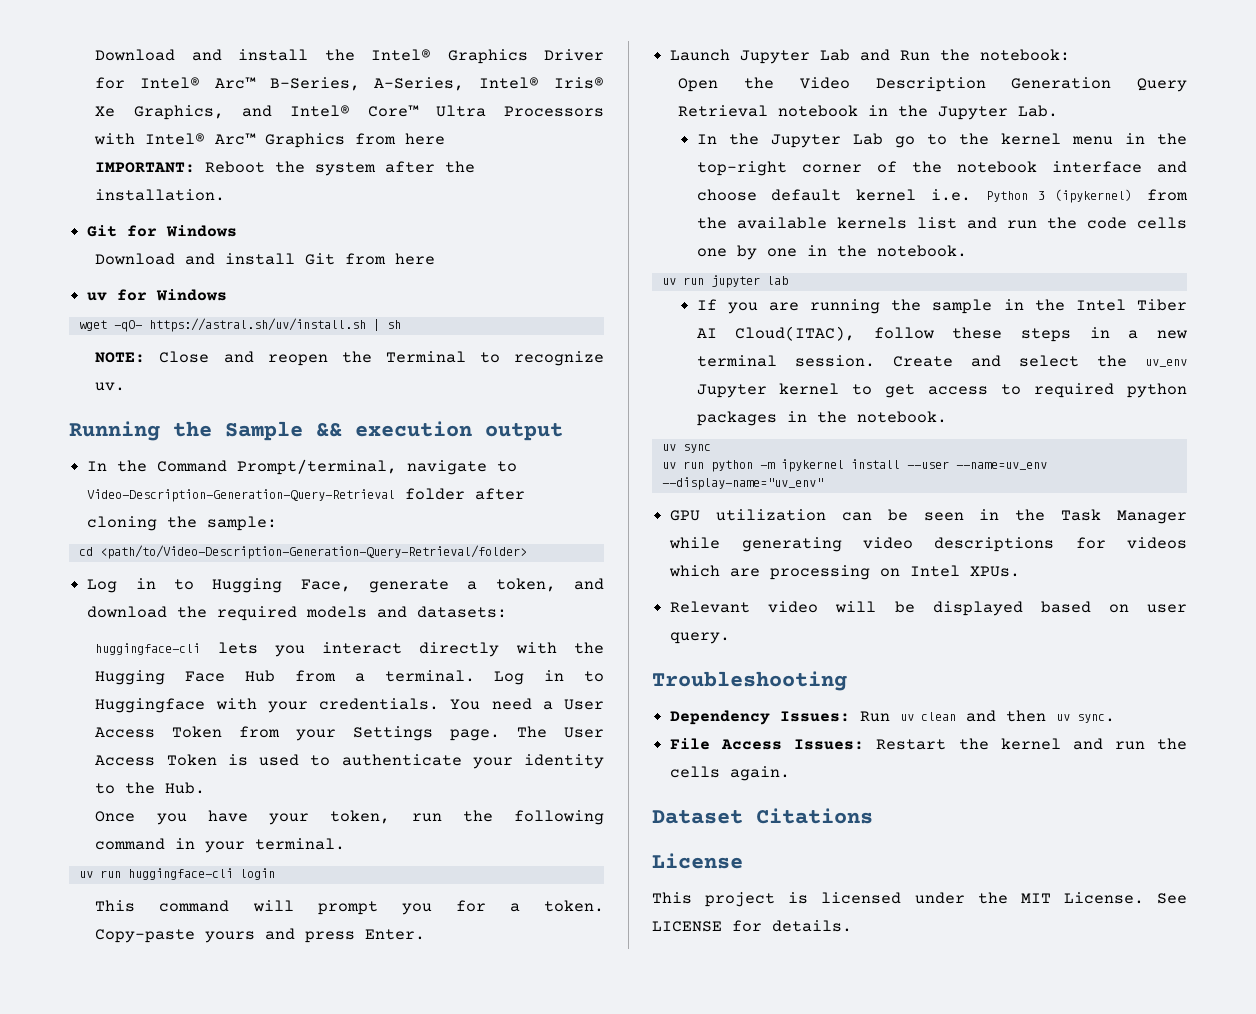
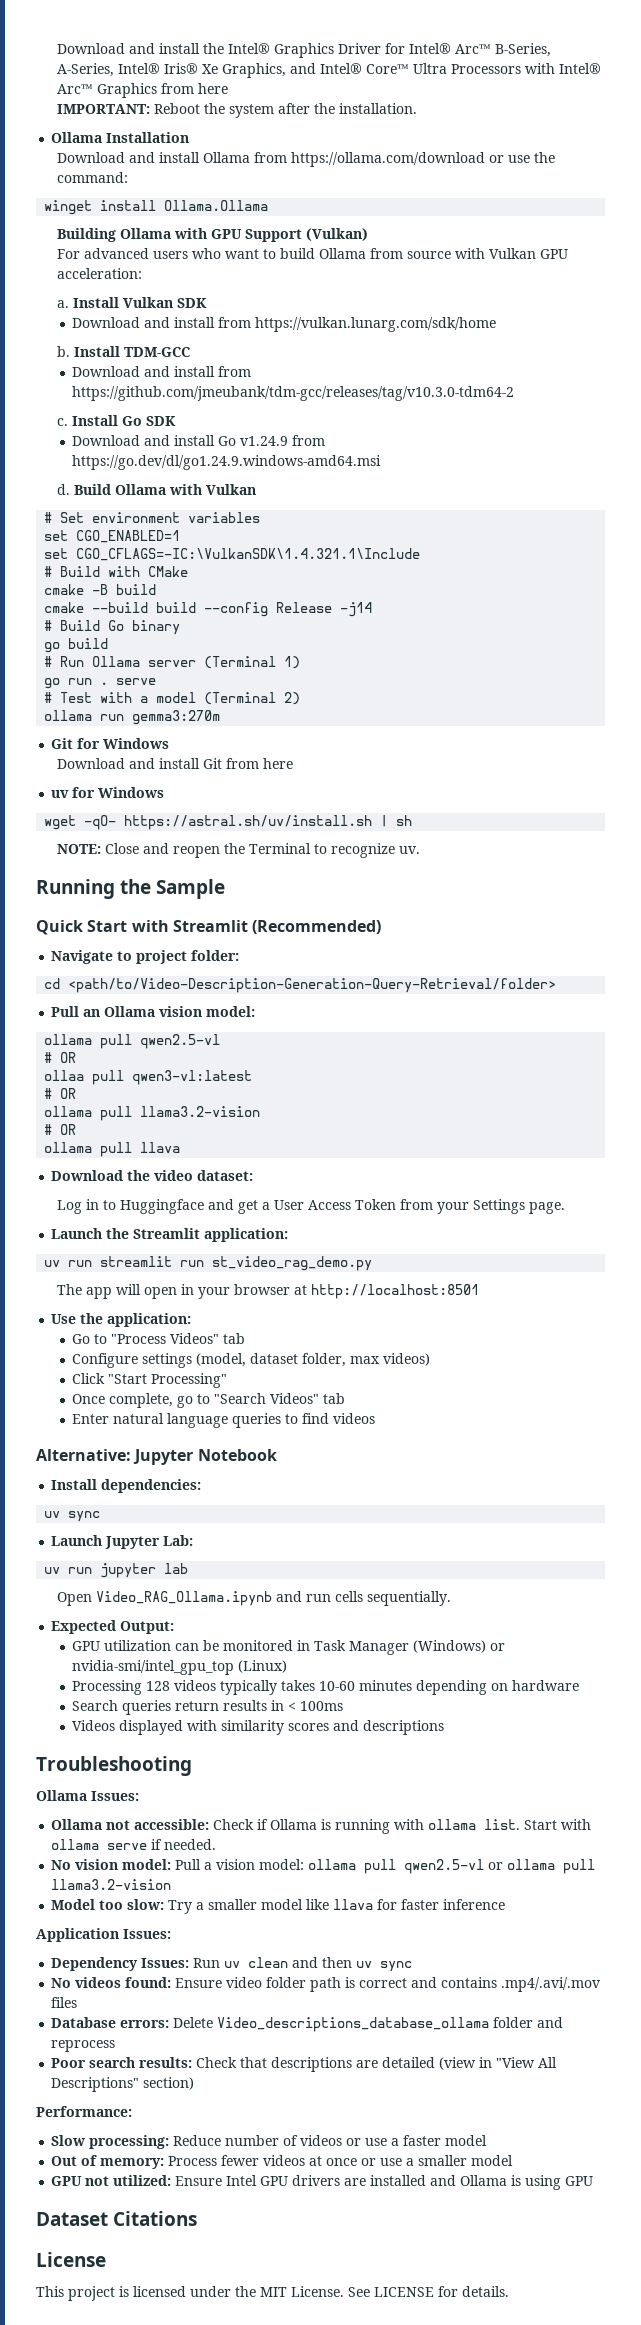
(226, 195) none -> [51,132,190,143] [56,152,555,167] [56,172,128,183] [44,200,269,215] [56,228,368,242] [56,248,568,259] [56,268,142,279] [56,297,207,308] [72,317,497,332] [56,346,190,357] [72,366,252,377] [72,386,515,401] [56,415,176,426] [72,435,326,446] [72,455,382,470] [56,484,256,495] [44,512,261,523] [44,530,181,543] [44,548,421,561] [44,566,189,577] [44,584,157,595] [44,602,373,617] [44,620,181,635] [44,638,109,653] [44,656,301,669] [44,678,157,689] [44,692,301,705] [44,710,221,725] // Ollama Installation // Download and install Ollama from https://ollama.com/download or use the command: // winget install Ollama.Ollama // Building Ollama with GPU Support (Vulkan) // For advanced users who want to build Ollama from source with Vulkan GPU acceleration: // a. Install Vulkan SDK // Download and install from https://vulkan.lunarg.com/sdk/home // b. Install TDM-GCC // Download and install from https://github.com/jmeubank/tdm-gcc/releases/tag/v10.3.0-tdm64-2 // c. Install Go SDK // Download and install Go v1.24.9 from https://go.dev/dl/go1.24.9.windows-amd64.msi // d. Build Ollama with Vulkan // # Set environment variables // set CGO_ENABLED=1 // set CGO_CFLAGS=-IC:\VulkanSDK\1.4.321.1\Include // # Build with CMake // cmake -B build // cmake --build build --config Release -j14 // # Build Go binary // go build // # Run Ollama server (Terminal 1) // go run . serve // # Test with a model (Terminal 2) // ollama run gemma3:270m
[316,421,563,441] [87,459,518,475] [87,488,526,502] [87,516,278,531] [78,545,527,559] [87,578,604,593] [87,606,508,621] [95,642,604,657] [95,670,604,685] [95,698,532,713] && execution output // In the Command Prompt/terminal, navigate to Video-Description-Generation-Query-Retrieval folder after cloning the sample: // cd <path/to/Video-Description-Generation-Query-Retrieval/folder> // Log in to Hugging Face, generate a token, and download the required models and datasets: // huggingface-cli lets you interact directly with the Hugging Face Hub from a terminal. Log in to Huggingface with your credentials. You need -> [36,920,382,935] [51,950,240,964] [44,978,557,993] [51,1006,256,1017] [44,1034,221,1049] [44,1052,77,1063] [44,1070,253,1085] [44,1088,77,1099] [44,1106,261,1121] [44,1124,77,1135] [44,1142,181,1157] [51,1170,254,1181] [56,1199,258,1214] // Quick Start with Streamlit (Recommended) // Navigate to project folder: // cd <path/to/Video-Description-Generation-Query-Retrieval/folder> // Pull an Ollama vision model: // ollama pull qwen2.5-vl // # OR // ollaa pull qwen3-vl:latest // # OR // ollama pull llama3.2-vision // # OR // ollama pull llava // Download the video dataset: // Log in to Huggingface and get
[517,726,604,738] [95,754,604,769] [95,782,206,794] [95,810,604,825] [95,838,346,853] [78,868,275,880] [95,900,605,915] [95,928,426,943] [670,49,1071,64] [678,77,1187,92] [678,105,1059,120] [696,133,1187,148] [696,161,1187,176] [696,189,1188,203] [696,217,1187,229] [696,245,967,260] [661,275,788,288] [696,299,1187,314] [696,326,1187,342] [696,355,1187,367] [696,383,1187,398] [696,411,947,426] [661,444,711,453] [661,459,1047,472] [661,477,823,490] [670,509,1187,524] [669,537,1187,552] [669,565,1021,580] [670,601,1187,616] [670,632,731,644] [652,671,847,691] The User Access Token is used to authenticate your identity to the Hub. // Once you have your token, run the following command in your terminal. // uv run huggingface-cli login // This command will prompt you for a token. Copy-paste yours and press Enter. // Launch Jupyter Lab and Run the notebook: // Open the Video Description Generation Query Retrieval notebook in the Jupyter Lab. // In the Jupyter Lab go to the kernel menu in the top-right corner of the notebook interface and choose default kernel i.e. Python 3 (ipykernel) from the available kernels list and run the code cells one by one in the notebook. // uv run jupyter lab // If you are running the sample in the Intel Tiber AI Cloud(ITAC), follow these steps in a new terminal session. Create and select the uv_env Jupyter kernel to get access to required python packages in the notebook. // uv sync // uv run python -m ipykernel install --user --name=uv_env --display-name="uv_env" // GPU utilization can be seen in the Task Manager while generating video descriptions for videos which are processing on Intel XPUs. // Relevant video will be displayed based on user query. // Troubleshooting -> [51,1228,289,1242] [44,1256,373,1271] [56,1284,479,1299] [51,1313,192,1327] [72,1333,246,1344] [72,1353,431,1368] [72,1373,228,1388] [72,1393,346,1408] [72,1413,376,1428] [36,1449,277,1465] [51,1479,202,1493] [44,1511,101,1522] [51,1535,194,1549] [44,1563,189,1578] [56,1591,451,1606] [51,1620,175,1634] [72,1640,506,1655] [72,1660,288,1675] [72,1680,580,1695] [72,1700,344,1715] [72,1720,445,1735] [36,1756,192,1776] [36,1790,139,1801] [51,1819,592,1834] [51,1839,217,1850] [51,1859,596,1874] [51,1879,172,1890] [51,1899,506,1914] [36,1928,171,1942] // Launch the Streamlit application: // uv run streamlit run st_video_rag_demo.py // The app will open in your browser at http://localhost:8501 // Use the application: // Go to "Process Videos" tab // Configure settings (model, dataset folder, max videos) // Click "Start Processing" // Once complete, go to "Search Videos" tab // Enter natural language queries to find videos // Alternative: Jupyter Notebook // Install dependencies: // uv sync // Launch Jupyter Lab: // uv run jupyter lab // Open Video_RAG_Ollama.ipynb and run cells sequentially. // Expected Output: // GPU utilization can be monitored in Task Manager (Windows) or nvidia-smi/intel_gpu_top (Linux) // Processing 128 videos typically takes 10-60 minutes depending on hardware // Search queries return results in < 100ms // Videos displayed with similarity scores and descriptions // Troubleshooting // Ollama Issues: // Ollama not accessible: Check if Ollama is running with ollama list. Start with ollama serve if needed. // No vision model: Pull a vision model: ollama pull qwen2.5-vl or ollama pull llama3.2-vision // Model too slow: Try a smaller model like llava for faster inference // Application Issues:
[1077,714,1116,723] [670,738,1187,750] [670,766,791,781] sync. // File Access Issues: Restart the kernel and run the cells again. -> [380,1961,413,1972] [51,1977,602,1992] [51,1997,78,2008] [51,2017,564,2032] [51,2040,116,2052] [51,2057,558,2072] [51,2077,195,2092] [36,2106,132,2117] [51,2135,488,2149] [51,2155,514,2169] [51,2175,594,2190] sync // No videos found: Ensure video folder path is correct and contains .mp4/.avi/.mov files // Database errors: Delete Video_descriptions_database_ollama folder and reprocess // Poor search results: Check that descriptions are detailed (view in "View All Descriptions" section) // Performance: // Slow processing: Reduce number of videos or use a faster model // Out of memory: Process fewer videos at once or use a smaller model // GPU not utilized: Ensure Intel GPU drivers are installed and Ollama is using GPU

